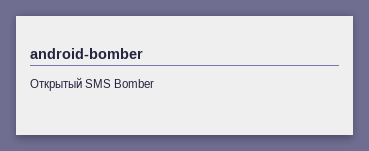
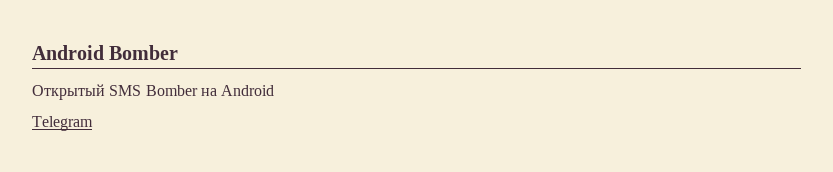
[30,48,143,59] android-bomber -> [32,45,179,60] Android Bomber
(155, 83) none -> [200,85,275,96] [32,116,93,131] на Android // Telegram

